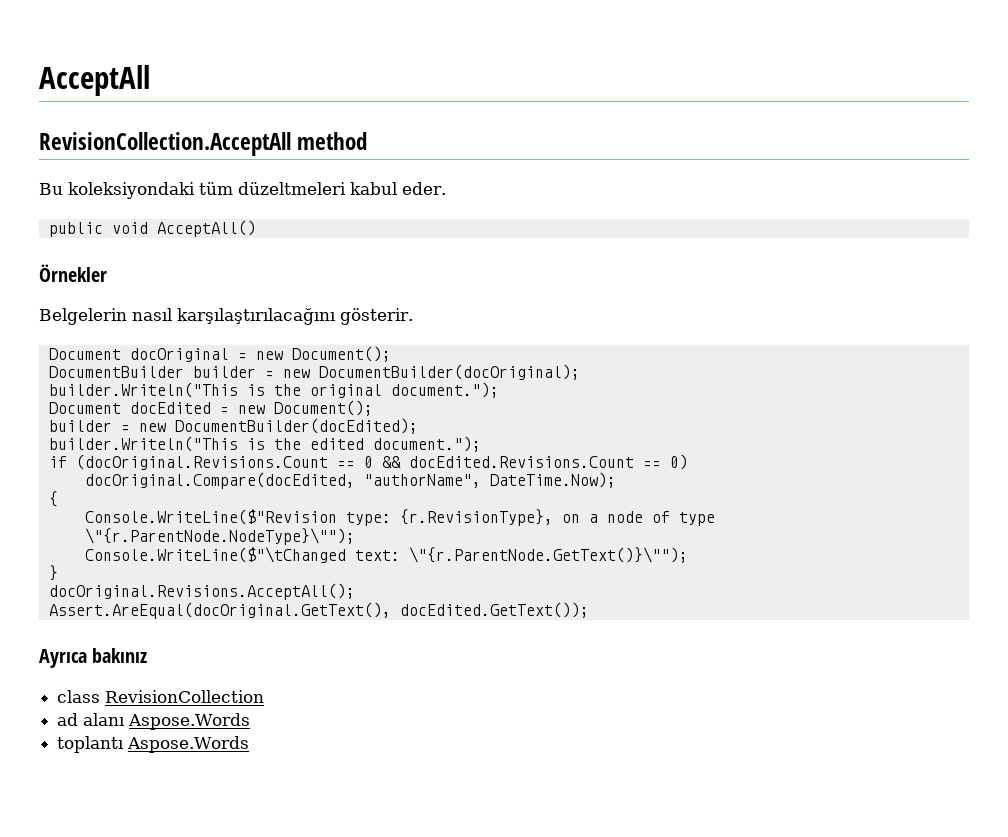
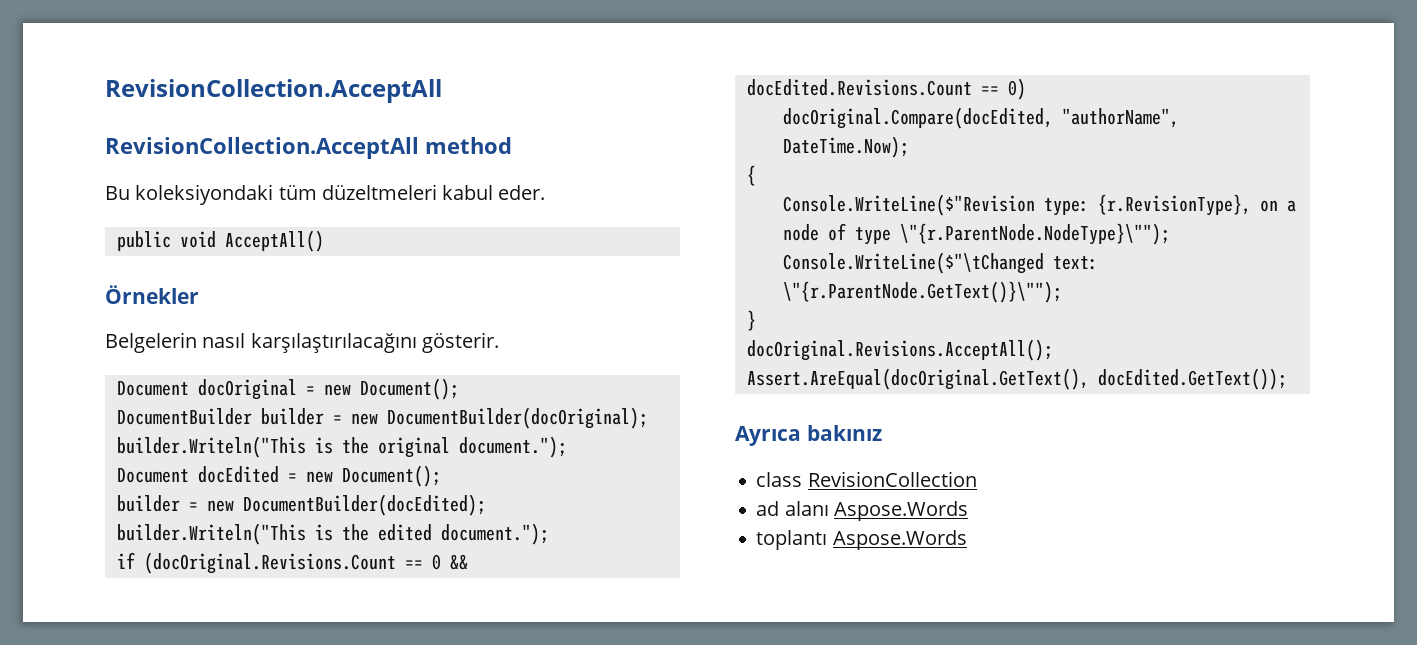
[39,65,150,96] AcceptAll -> [105,79,442,103] RevisionCollection.AcceptAll

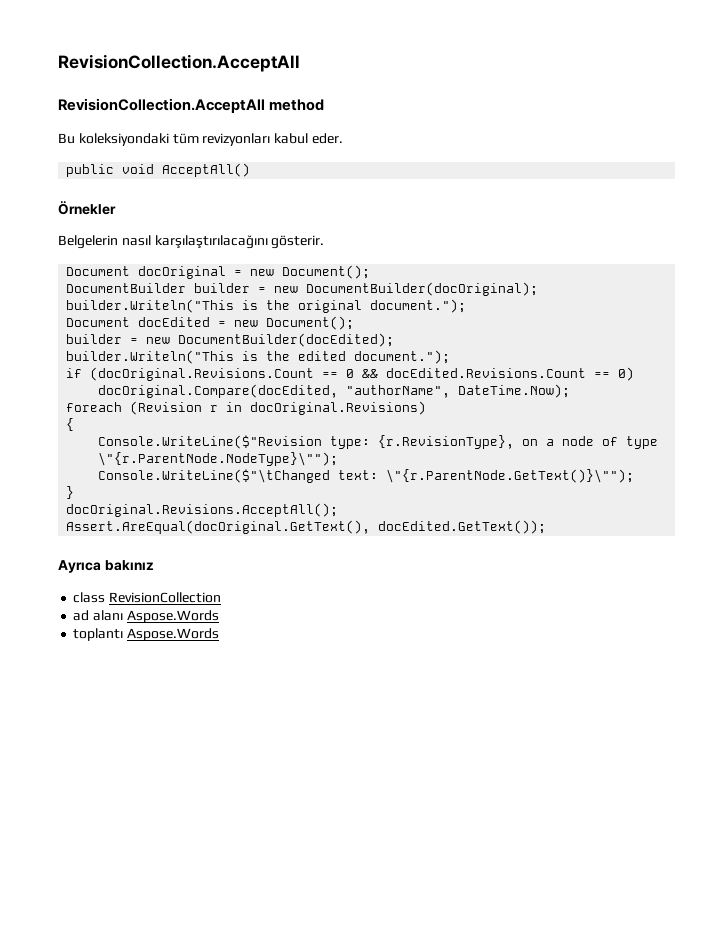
[321,184,437,200] düzeltmeleri -> [202,133,271,146] revizyonları
(909, 147) none -> [66,401,427,415] // foreach (Revision r in docOriginal.Revisions)

